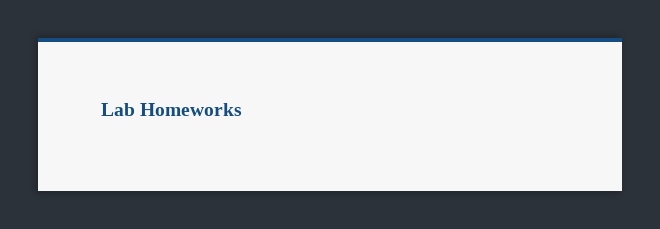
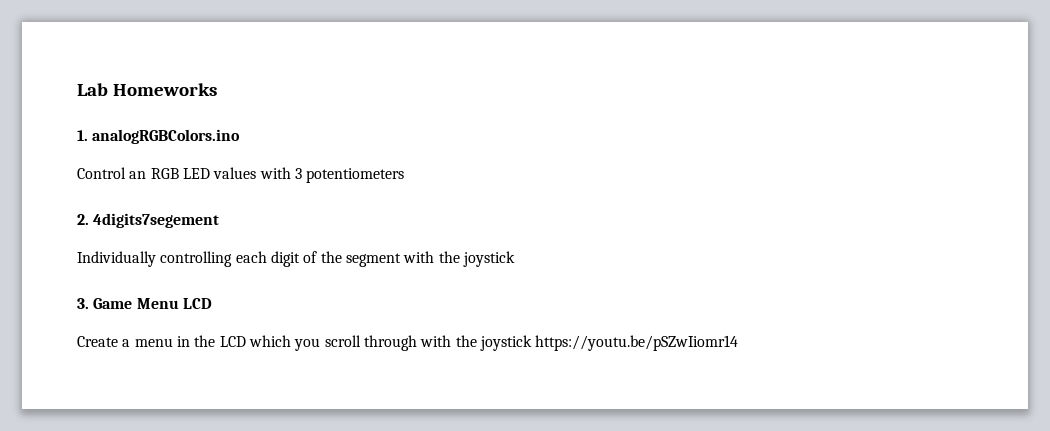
(243, 109) none -> [77,129,241,144] [77,167,405,183] [77,213,220,228] [77,251,515,267] [77,298,212,309] [77,335,739,351] // 1. analogRGBColors.ino // Control an RGB LED values with 3 potentiometers // 2. 4digits7segement // Individually controlling each digit of the segment with the joystick // 3. Game Menu LCD // Create a menu in the LCD which you scroll through with the joystick https://youtu.be/pSZwIiomr14

